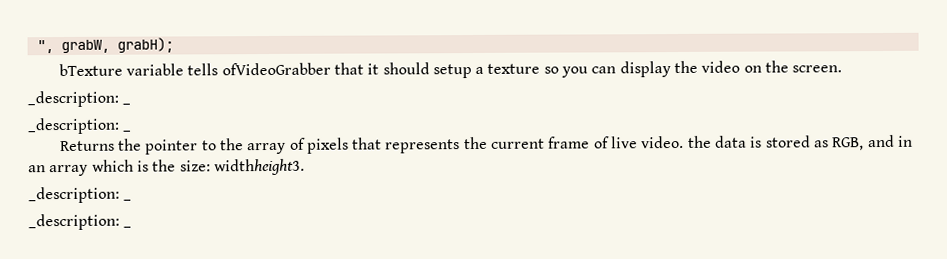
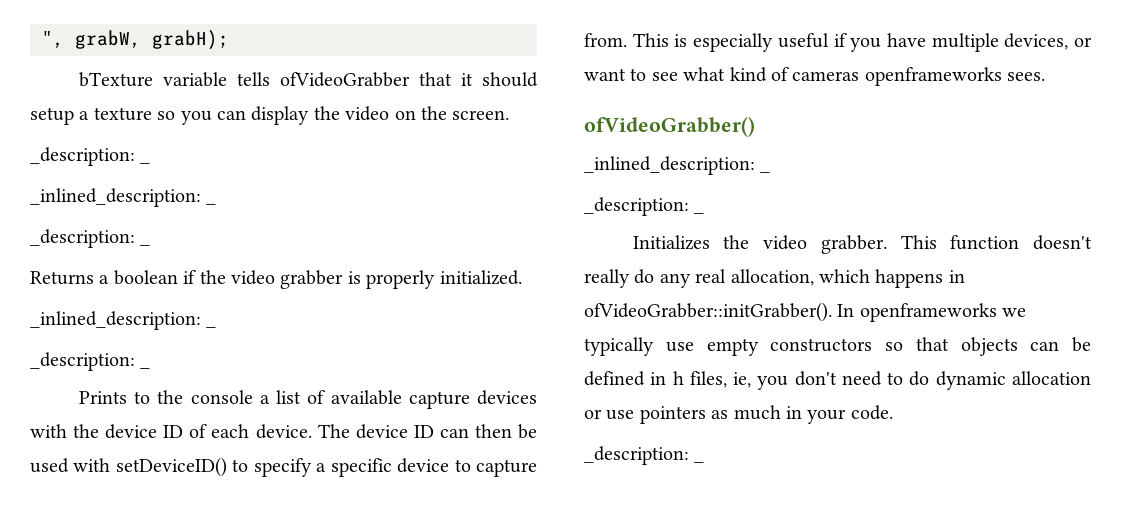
(132, 103) none -> [30,188,217,207] // _inlined_description: _
[117,134,913,155] [28,158,305,177] [28,186,133,204] the pointer to the array of pixels that represents the current frame of live video. the data is stored as RGB, and in an array which is the size: widthheight3. // _description: _ -> [99,270,522,289] [30,311,217,330] [30,352,151,371] [78,390,537,409] [30,424,537,439] [30,457,537,477] [584,33,1092,52] [584,67,1046,86] [584,116,755,137] [584,156,771,175] [584,197,705,216] [632,235,1092,254] [584,269,965,288] [584,302,1027,322] [584,337,1091,356] [584,371,1091,390] [584,405,893,424] a boolean if the video grabber is properly initialized. // _inlined_description: _ // _description: _ // Prints to the console a list of available capture devices with the device ID of each device. The device ID can then be used with setDeviceID() to specify a specific device to capture from. This is especially useful if you have multiple devices, or want to see what kind of cameras openframeworks sees. // ofVideoGrabber() // _inlined_description: _ // _description: _ // Initializes the video grabber. This function doesn't really do any real allocation, which happens in ofVideoGrabber::initGrabber(). In openframeworks we typically use empty constructors so that objects can be defined in h files, ie, you don't need to do dynamic allocation or use pointers as much in your code.

